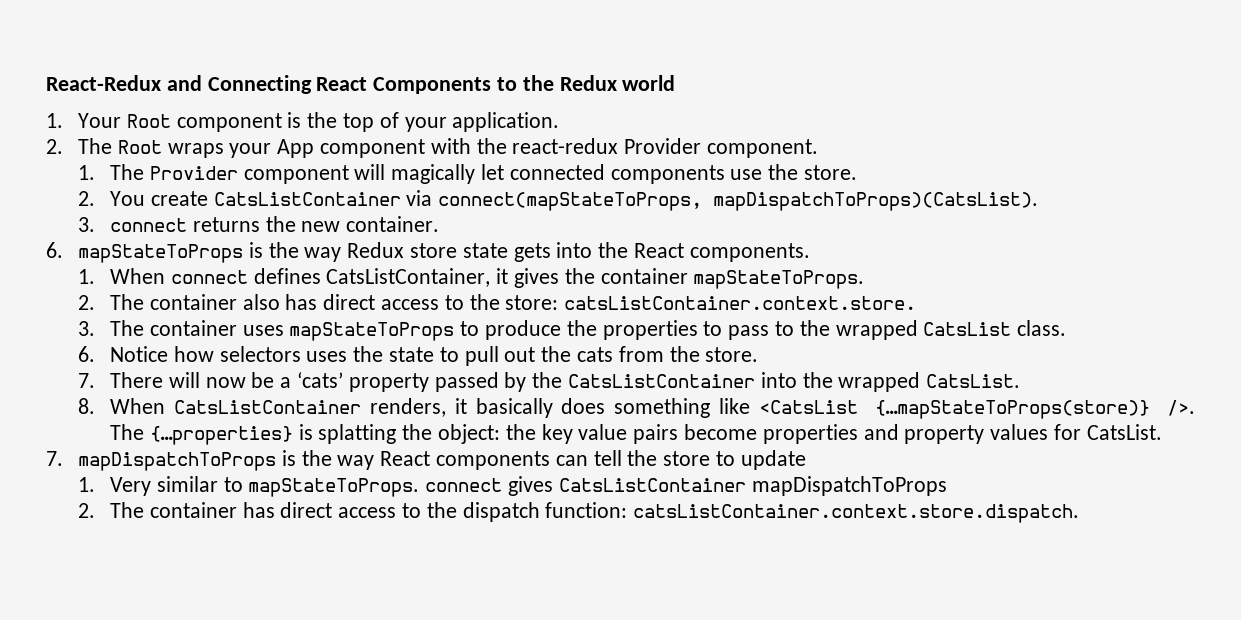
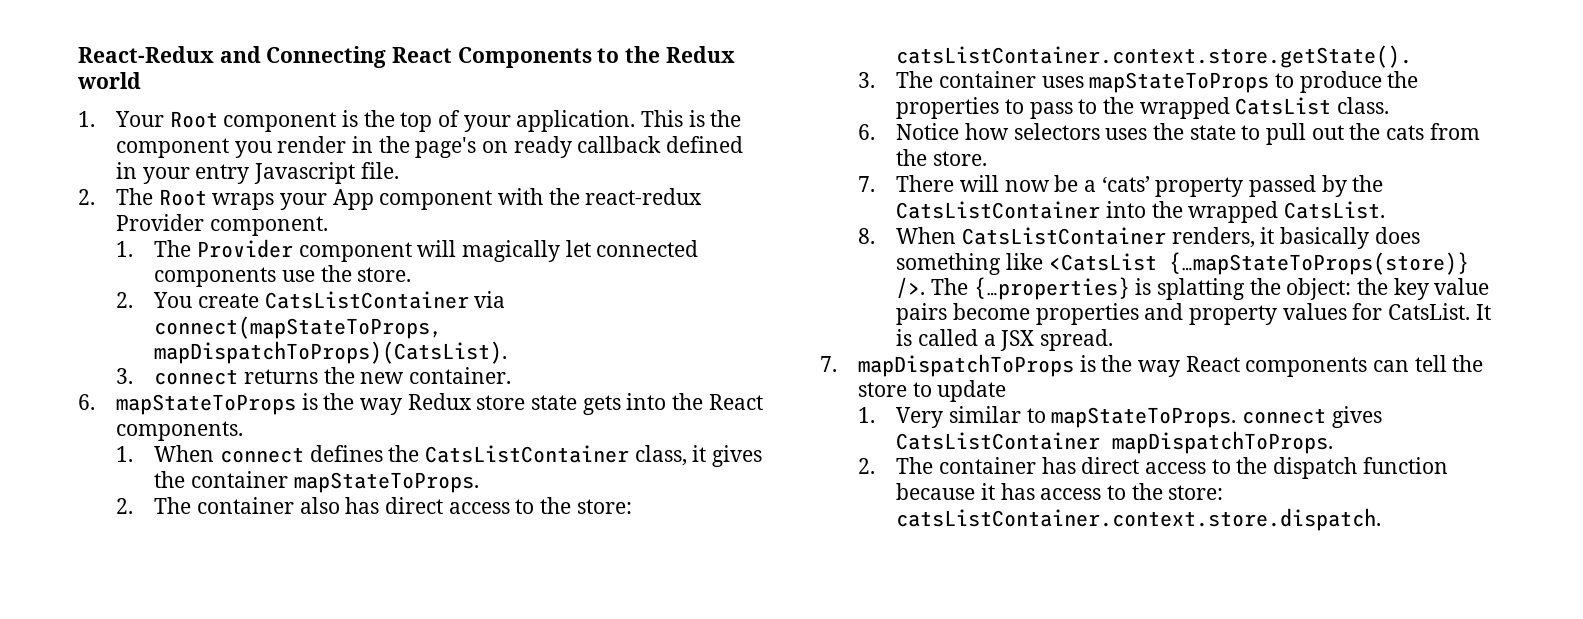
(560, 122) none -> [641,110,742,127] [116,136,744,158] [116,162,399,184] This is the component you render in the page's on ready callback defined in your entry Javascript file.
[326,268,491,287] CatsListContainer, -> [388,445,687,466] the CatsListContainer class,
[564,296,917,310] catsListContainer.context.store. -> [896,45,1413,68] catsListContainer.context.store.getState().
(1162, 432) none -> [1475,304,1491,320] [896,329,1113,351] It is called a JSX spread.
[751,476,947,496] mapDispatchToProps -> [1112,431,1334,454] mapDispatchToProps.
[545,502,628,518] function: -> [1362,457,1448,474] [896,483,1224,500] function because it has access to the store:

